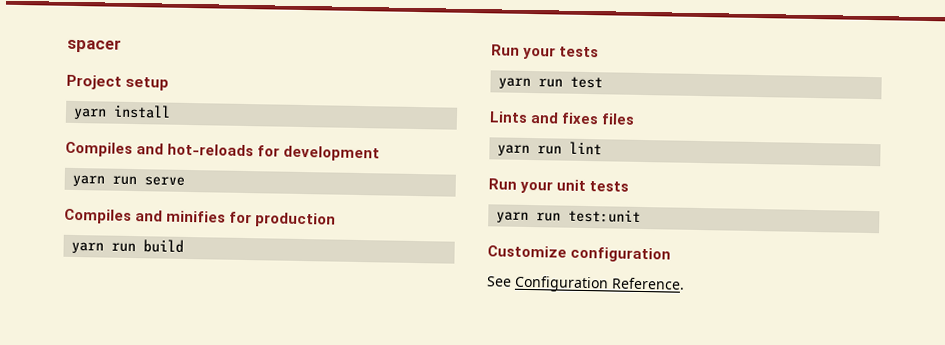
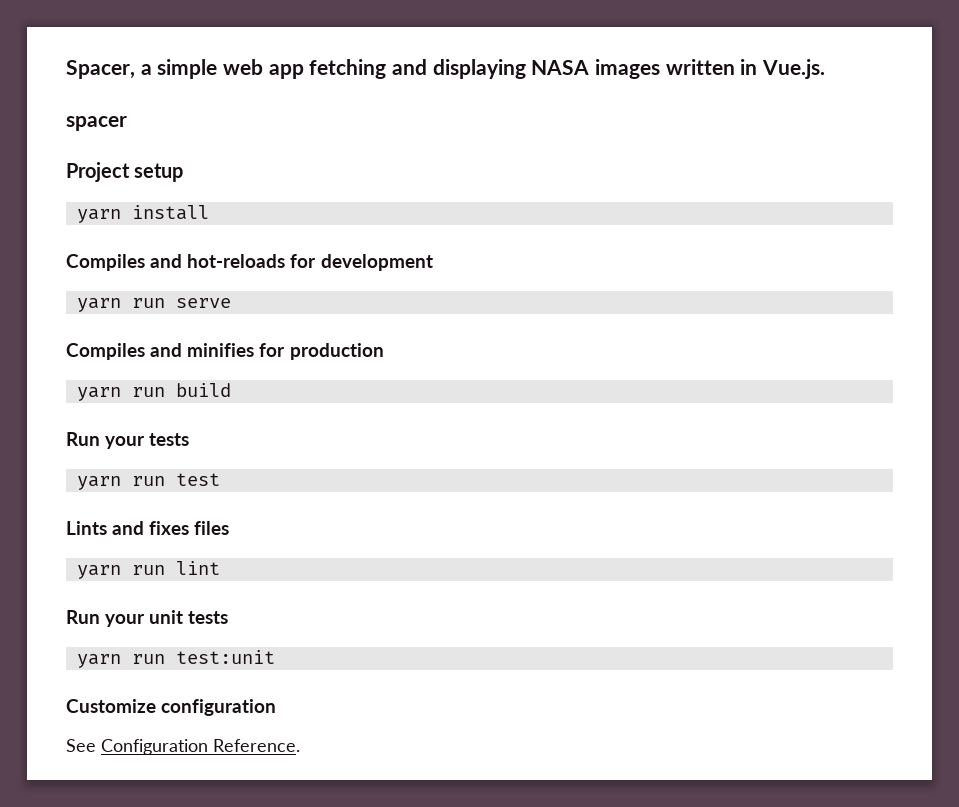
(67, 45) none -> [66,59,826,79] Spacer, a simple web app fetching and displaying NASA images written in Vue.js. //

